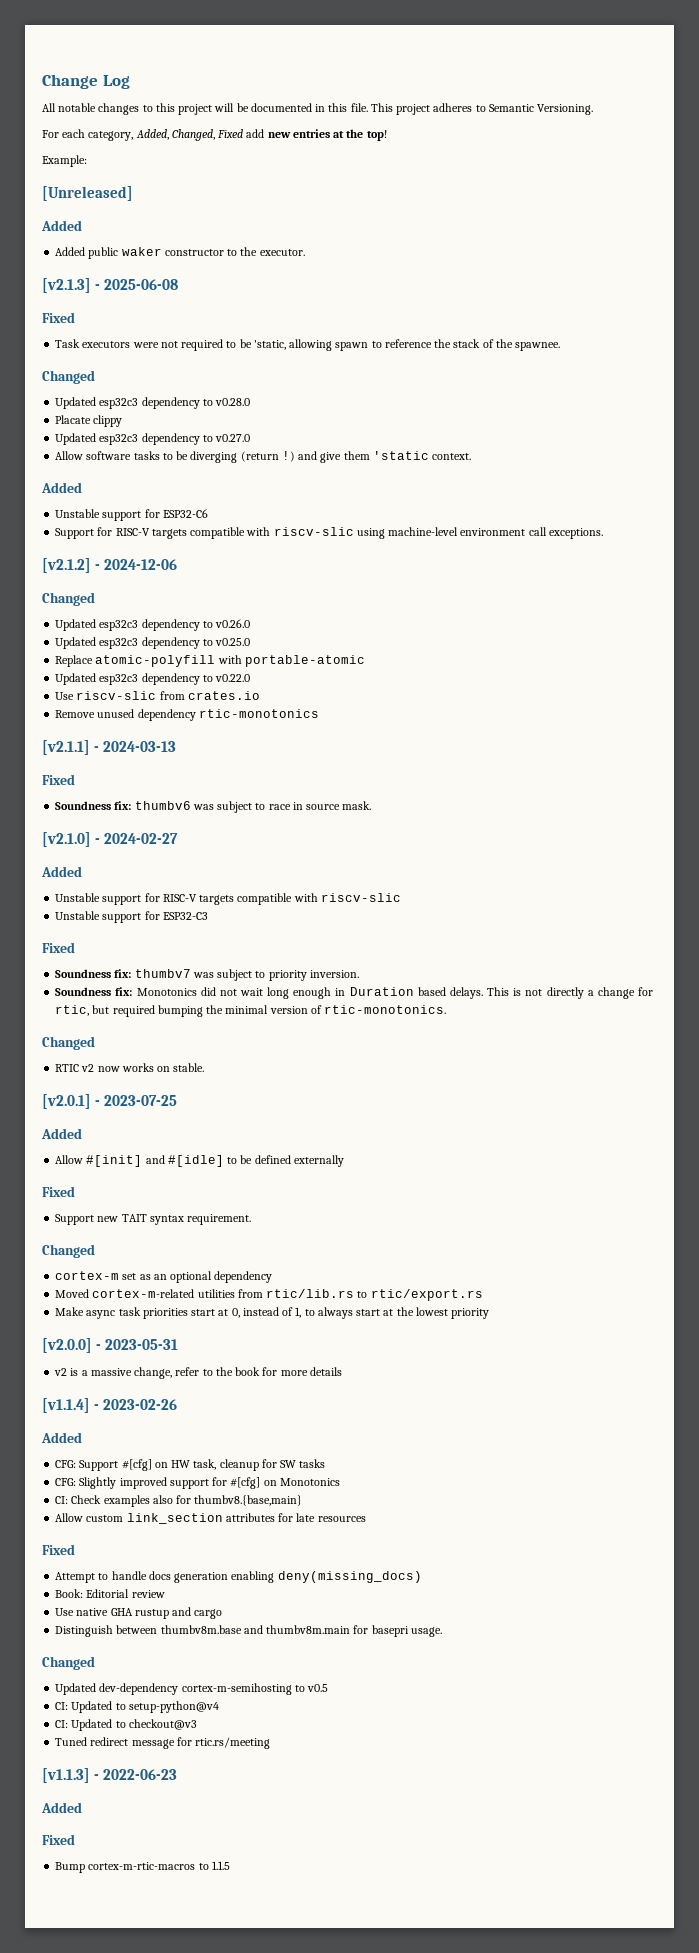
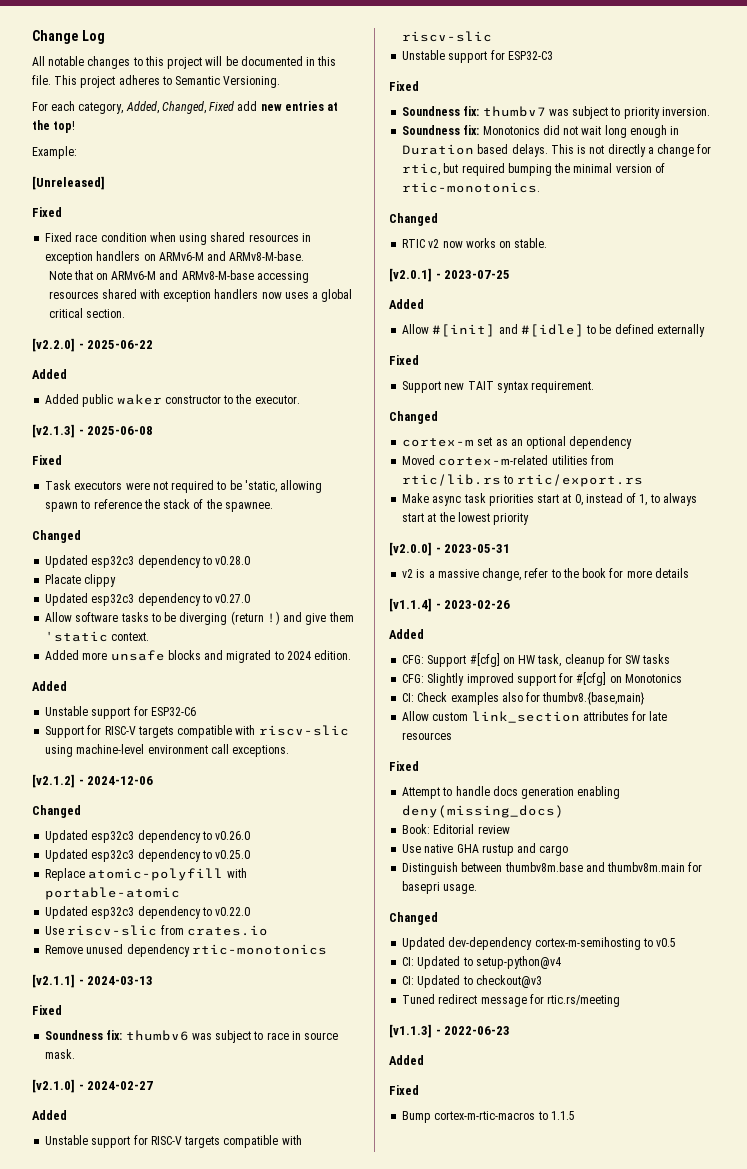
(133, 193) none -> [32,207,62,217] [45,232,311,245] [45,251,305,264] [48,270,309,283] [48,289,353,302] [48,308,125,318] [32,338,154,352] // Fixed // Fixed race condition when using shared resources in exception handlers on ARMv6-M and ARMv8-M-base. // Note that on ARMv6-M and ARMv8-M-base accessing resources shared with exception handlers now uses a global critical section. // [v2.2.0] - 2025-06-22
(472, 456) none -> [45,650,352,663] // Added more unsafe blocks and migrated to 2024 edition.

